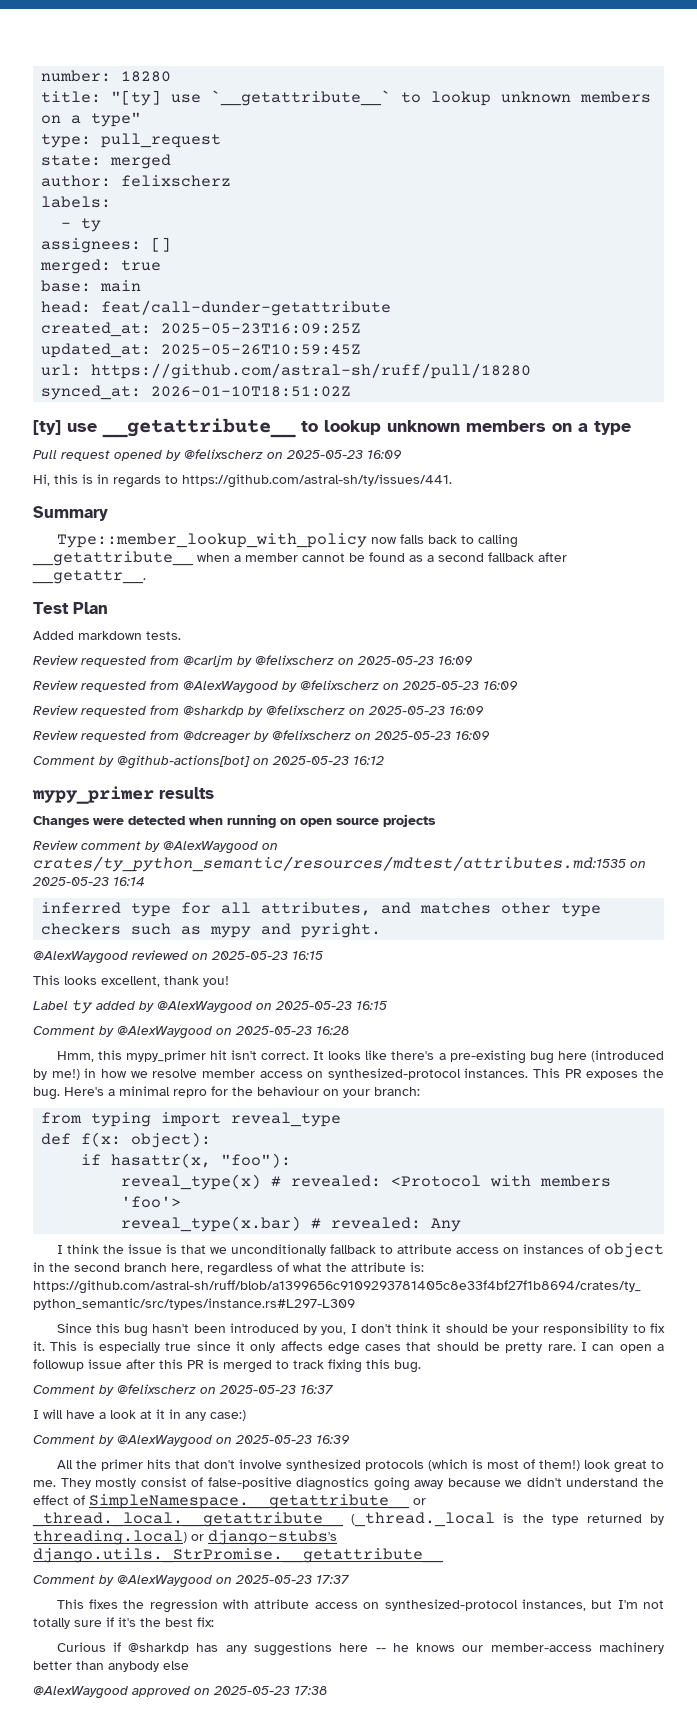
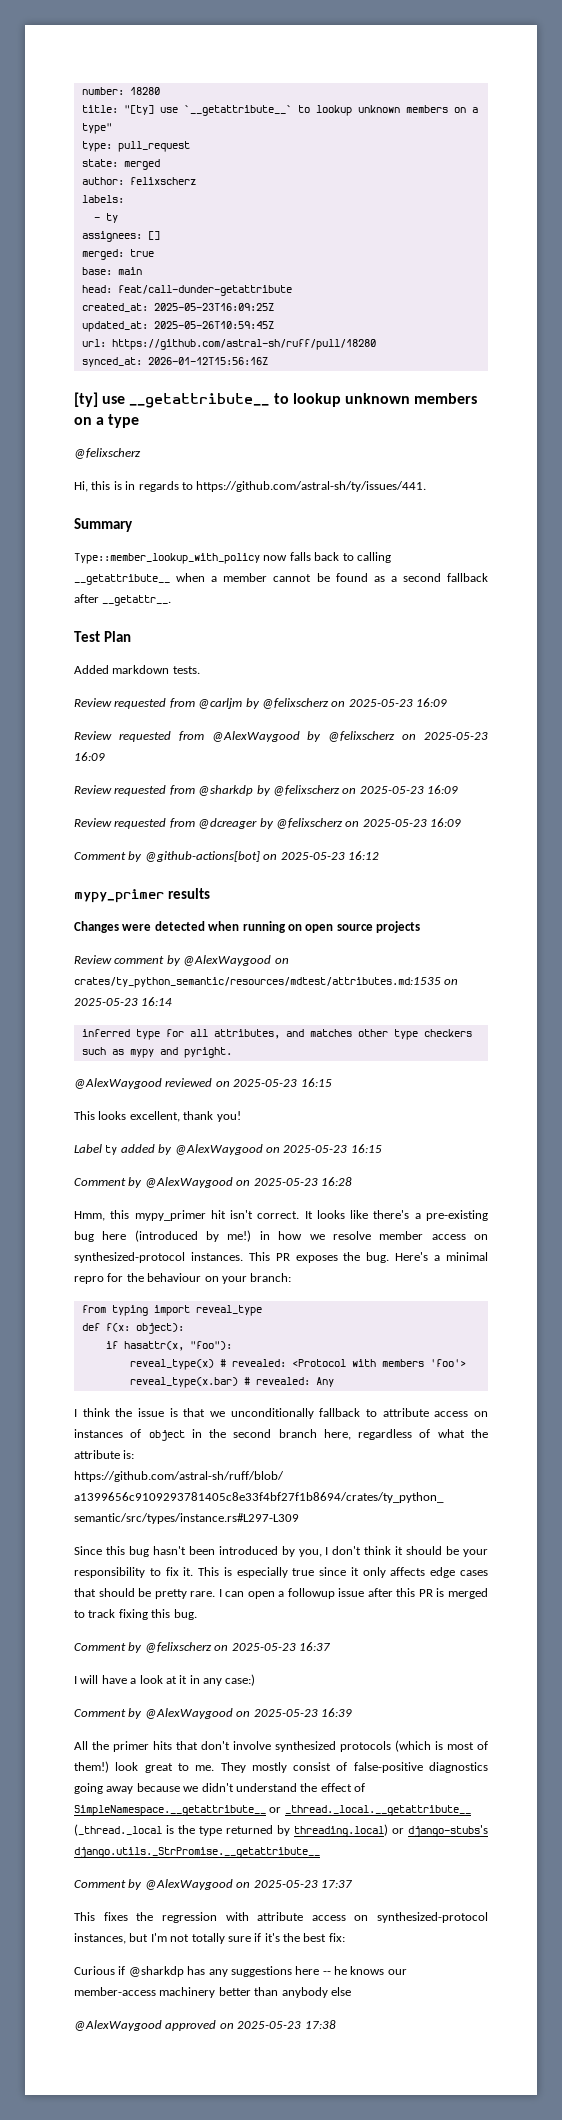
[151,386,352,397] 2026-01-10T18:51:02Z -> [147,357,268,365] 2026-01-12T15:56:16Z
[33,449,402,461] Pull request opened by @felixscherz on 2025-05-23 16:09 -> [74,448,141,459] @felixscherz

